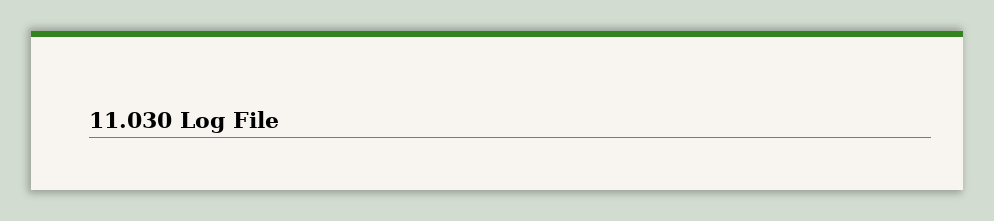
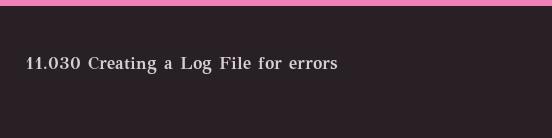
[180,111,279,133] Log File -> [88,56,338,74] Creating a Log File for errors

